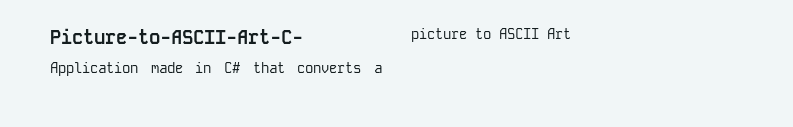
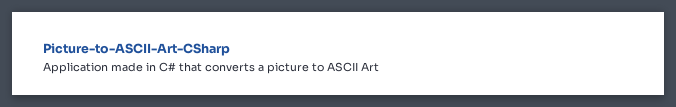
[50,28,303,44] Picture-to-ASCII-Art-C- -> [43,43,230,56] Picture-to-ASCII-Art-CSharp

